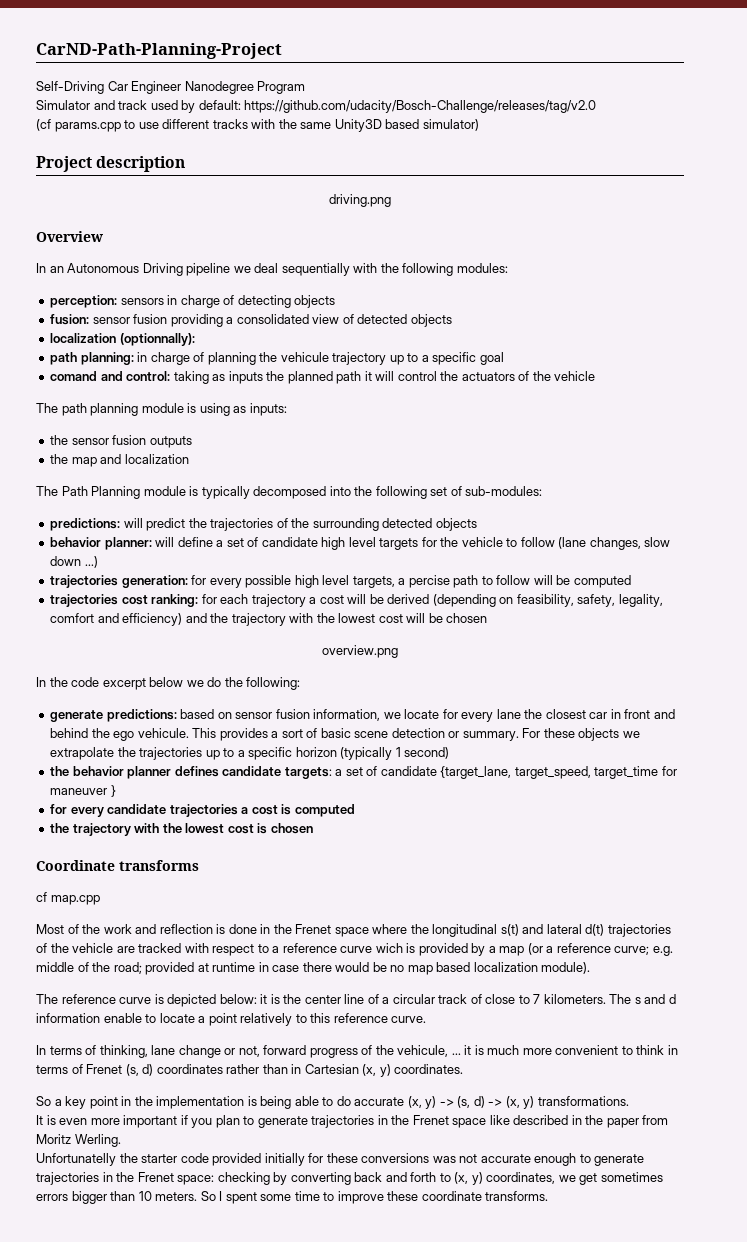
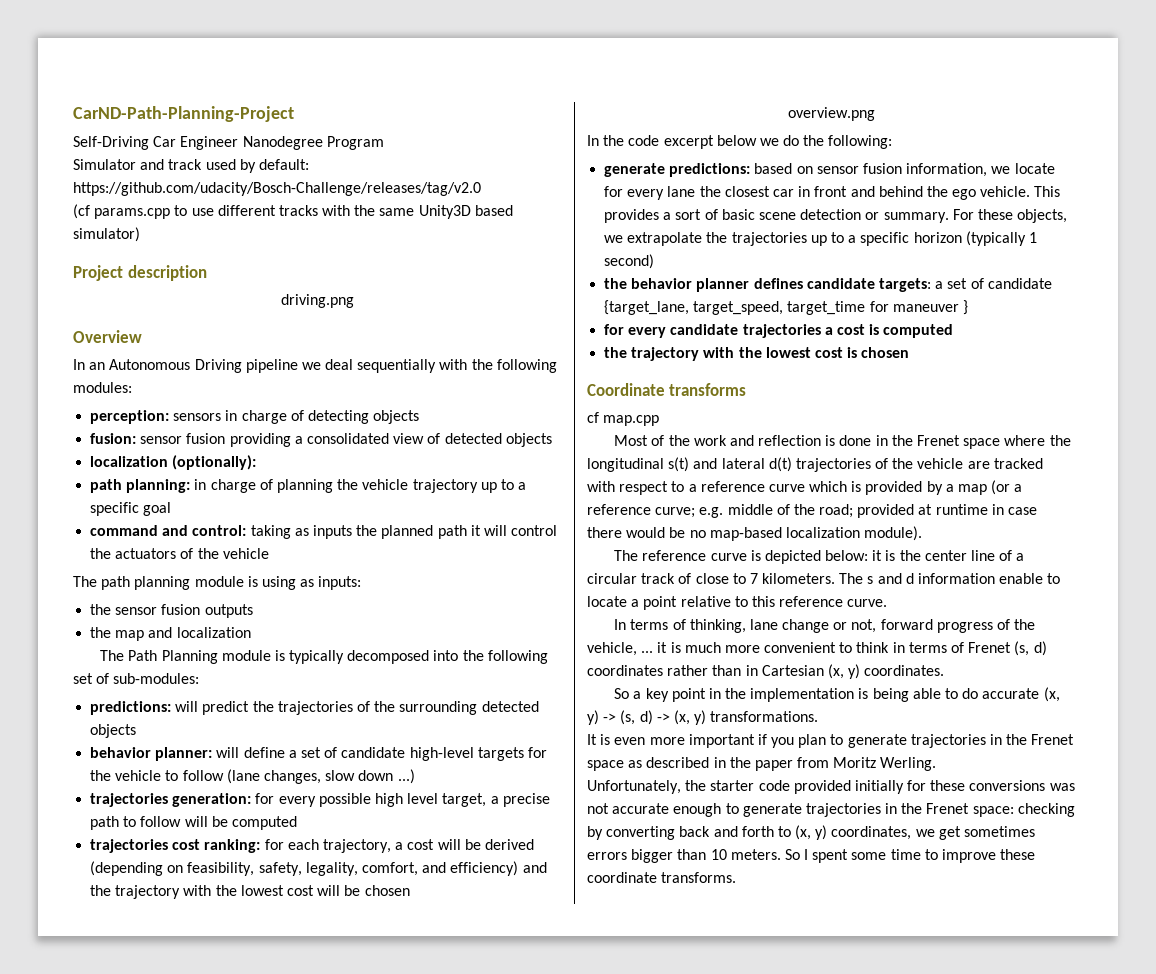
[119,333,195,346] (optionnally): -> [172,455,257,470] (optionally):
[280,352,329,362] vehicule -> [362,479,409,490] vehicle
[50,371,98,381] comand -> [90,525,159,536] command
[321,537,376,550] high level -> [409,747,474,761] high-level
[352,575,450,588] targets, a percise -> [442,793,550,807] target, a precise
[251,594,306,607] trajectory -> [322,839,391,853] trajectory,
[50,613,95,623] comfort -> [361,862,418,876] comfort,
[137,728,189,738] vehicule. -> [980,186,1031,197] vehicle.
[578,728,620,741] objects -> [1017,209,1068,223] objects,
[375,943,403,953] wich -> [809,481,848,492] which
[407,962,471,975] map based -> [709,527,782,541] map-based
[240,1013,293,1026] relatively -> [680,596,731,607] relative
[397,1045,449,1057] vehicule, -> [587,642,637,656] vehicle,
[489,1115,510,1125] like -> [628,760,643,768] as
[36,1153,116,1166] Unfortunatelly -> [587,780,681,794] Unfortunately,

